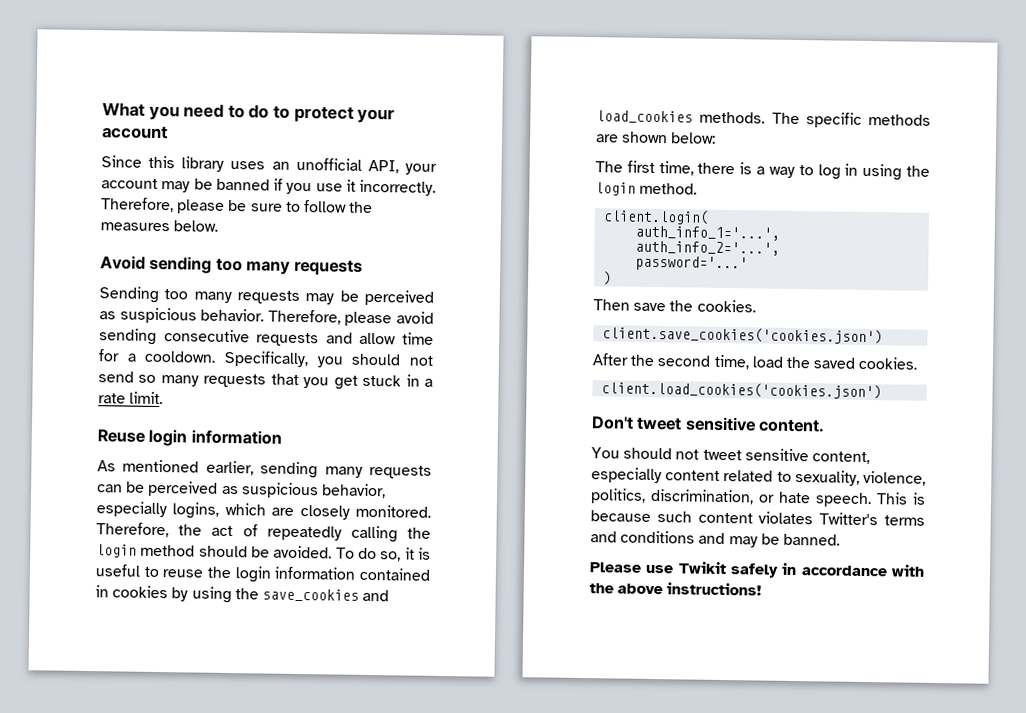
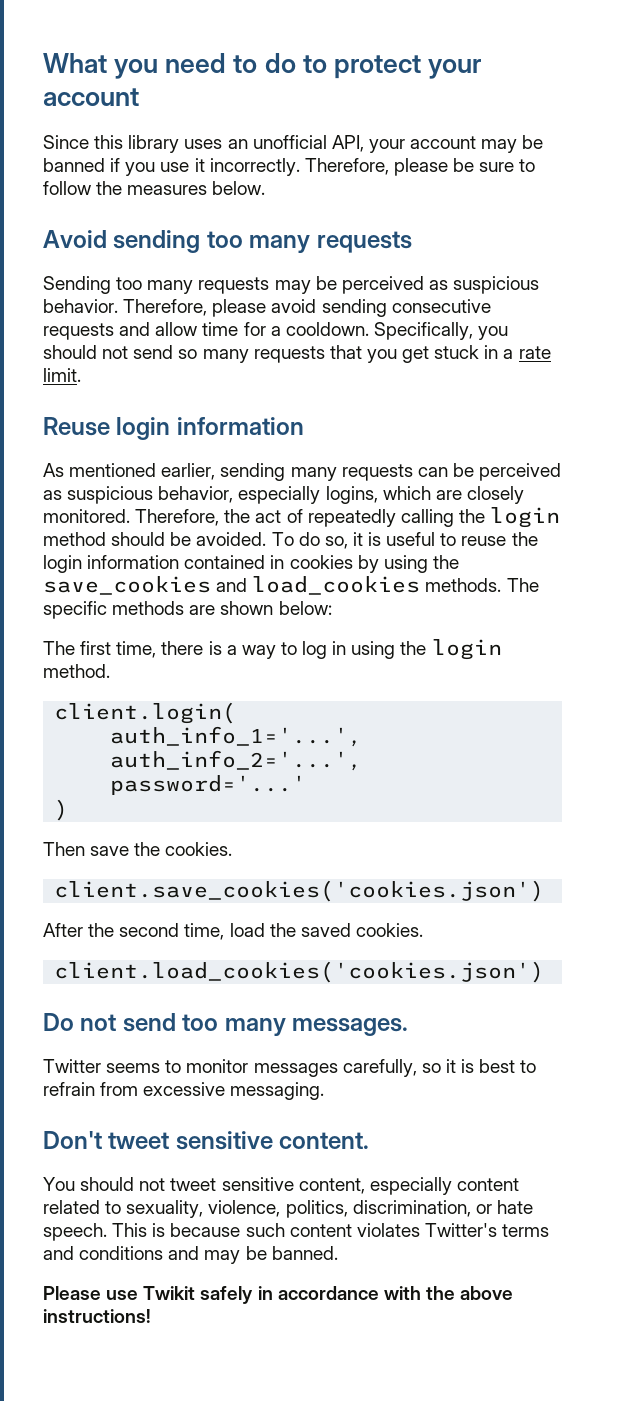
(883, 390) none -> [43,1013,409,1036] [43,1059,537,1077] [43,1082,325,1100] // Do not send too many messages. // Twitter seems to monitor messages carefully, so it is best to refrain from excessive messaging.

